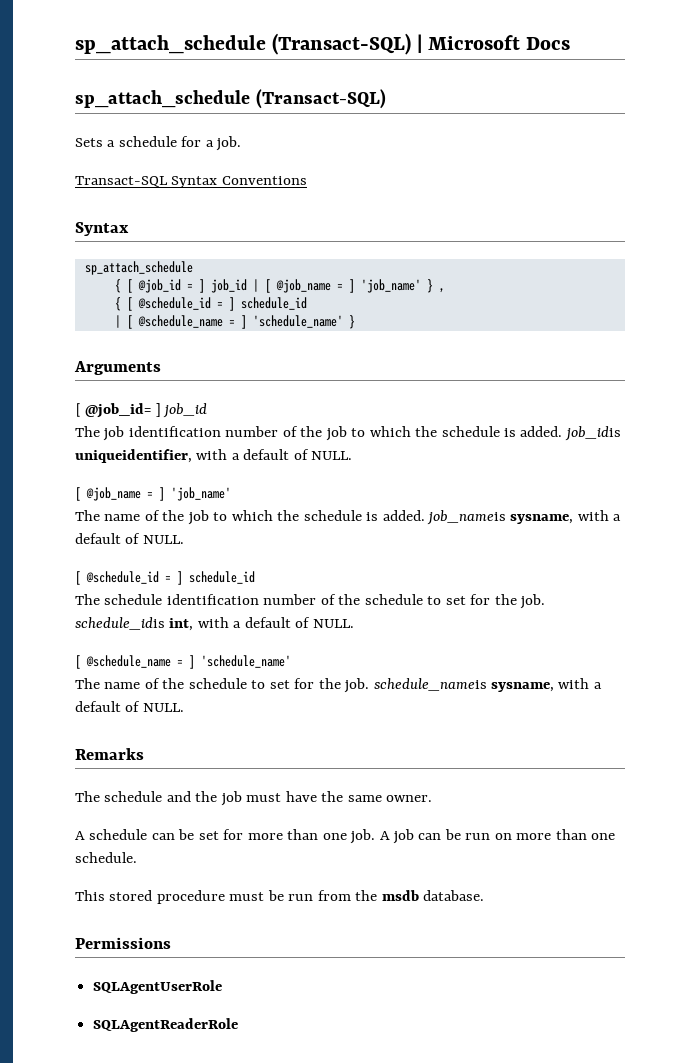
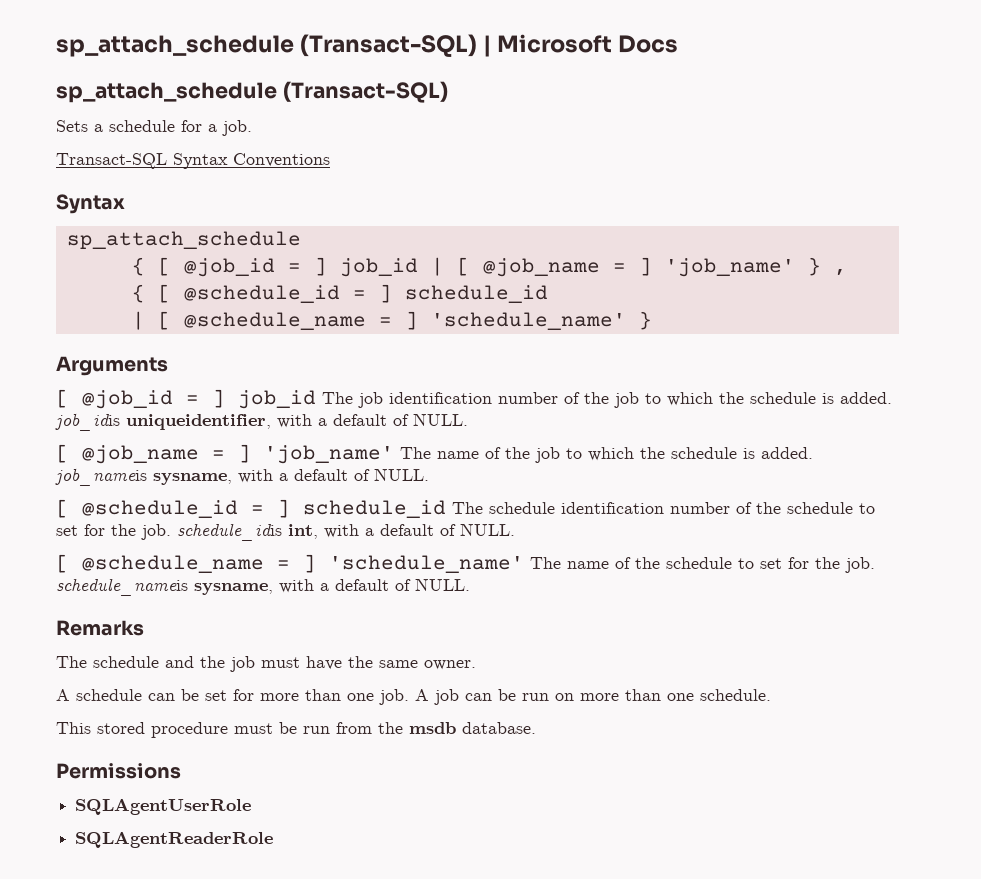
[85,403,208,418] @job_id= ] job_id // -> [82,389,316,409] @job_id = ] job_id
(231, 494) // -> (394, 454) none
(255, 577) // -> (446, 509) none
(291, 661) // -> (524, 564) none

